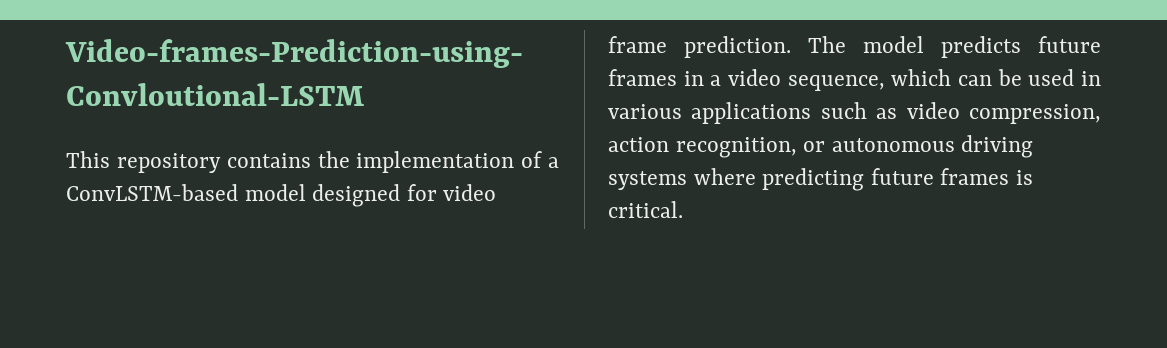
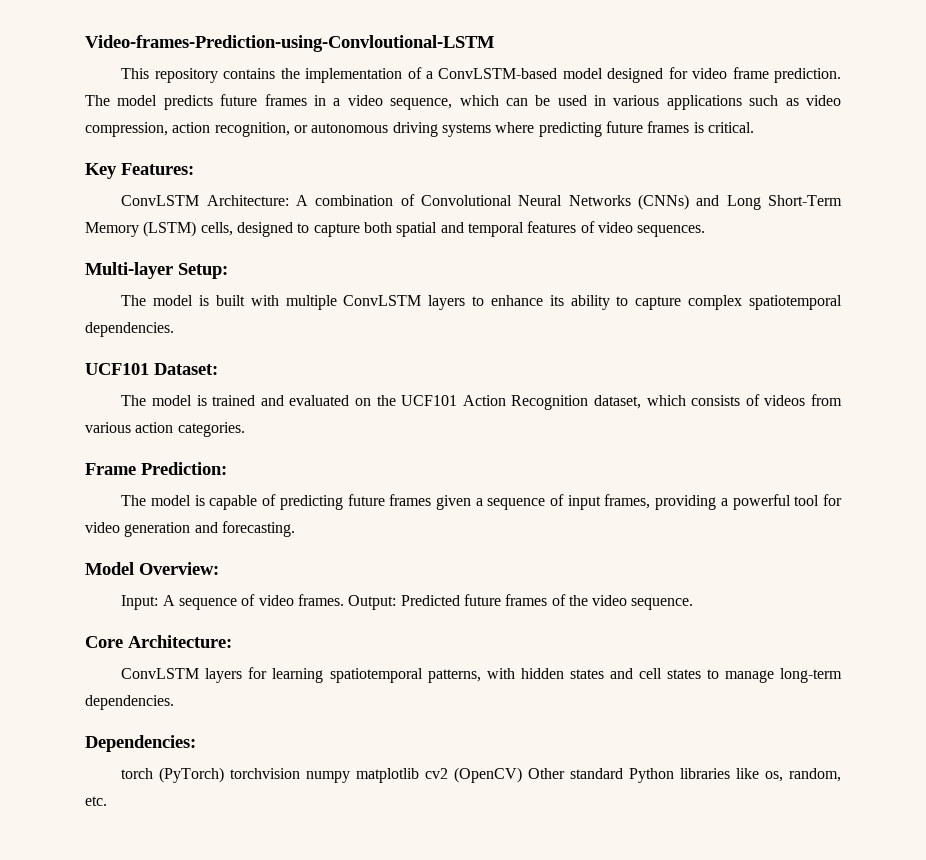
(683, 209) none -> [85,163,194,179] [121,194,842,210] [85,221,706,237] [85,262,228,279] [121,295,842,310] [85,322,174,337] [85,363,218,375] [121,394,842,410] [85,422,245,437] [85,462,227,475] [121,494,843,510] [85,521,295,537] [85,562,219,575] [121,594,694,610] [85,635,232,648] [121,667,843,683] [85,695,174,710] [85,735,196,752] [121,767,842,783] [85,796,107,806] // Key Features: // ConvLSTM Architecture: A combination of Convolutional Neural Networks (CNNs) and Long Short-Term Memory (LSTM) cells, designed to capture both spatial and temporal features of video sequences. // Multi-layer Setup: // The model is built with multiple ConvLSTM layers to enhance its ability to capture complex spatiotemporal dependencies. // UCF101 Dataset: // The model is trained and evaluated on the UCF101 Action Recognition dataset, which consists of videos from various action categories. // Frame Prediction: // The model is capable of predicting future frames given a sequence of input frames, providing a powerful tool for video generation and forecasting. // Model Overview: // Input: A sequence of video frames. Output: Predicted future frames of the video sequence. // Core Architecture: // ConvLSTM layers for learning spatiotemporal patterns, with hidden states and cell states to manage long-term dependencies. // Dependencies: // torch (PyTorch) torchvision numpy matplotlib cv2 (OpenCV) Other standard Python libraries like os, random, etc.

